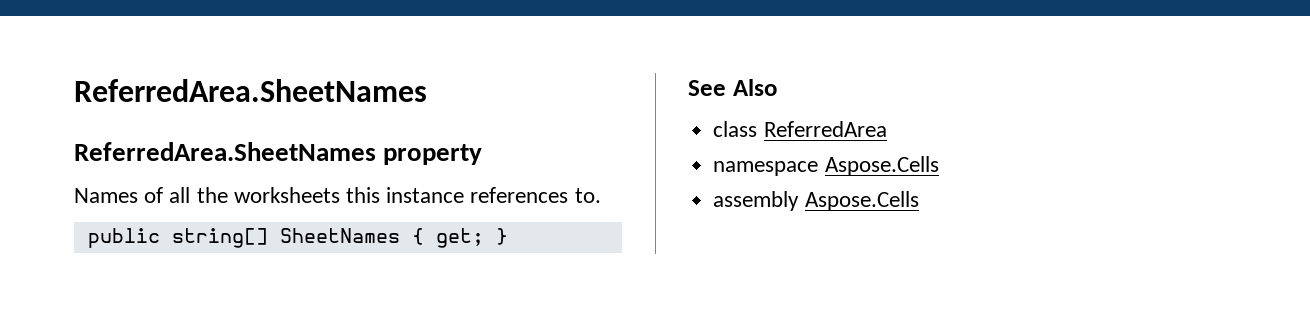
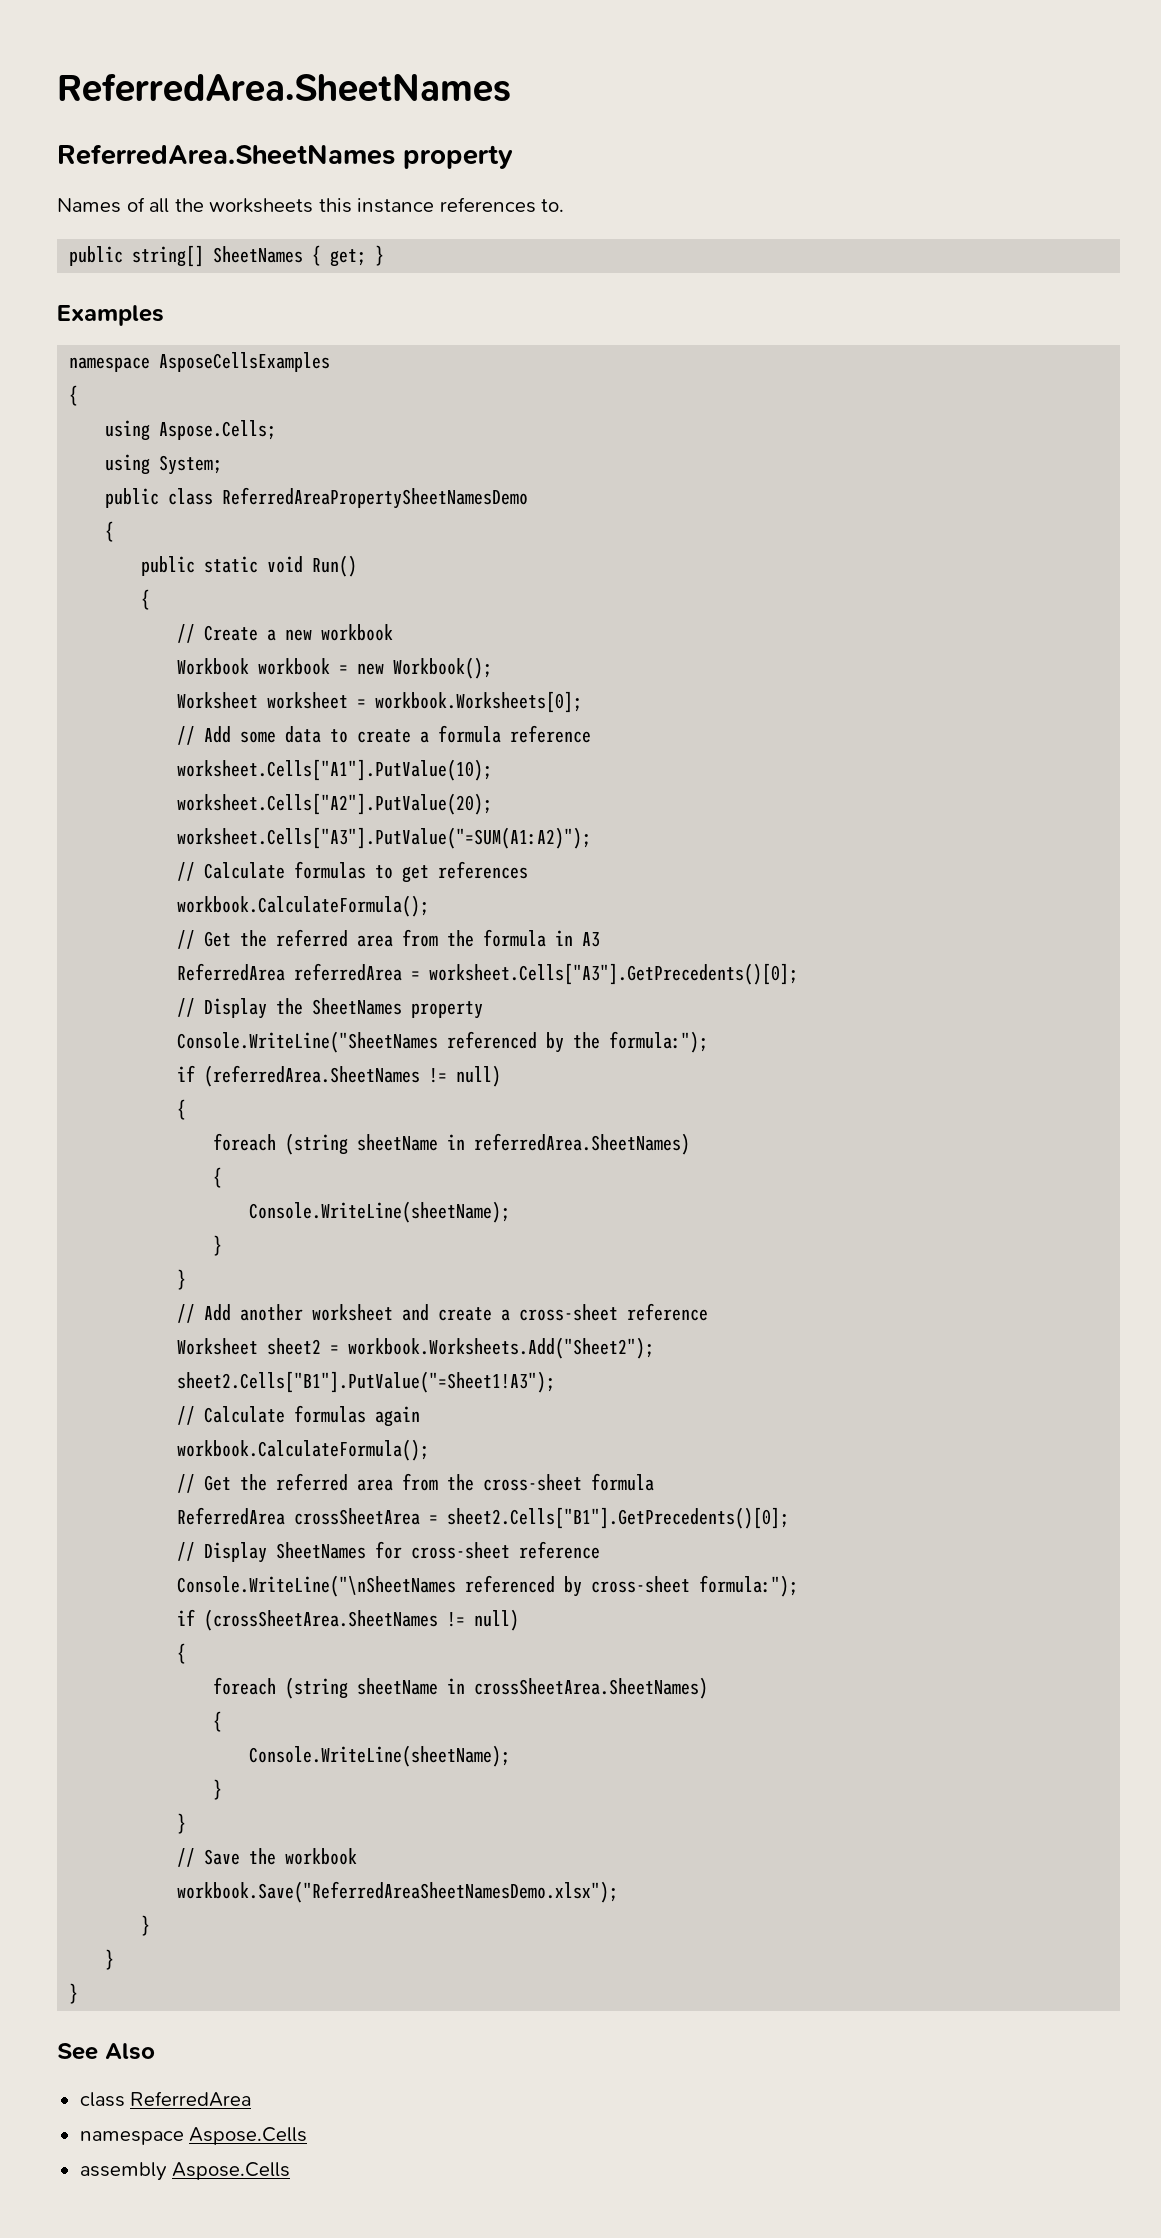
(508, 236) none -> [57,305,164,326] [69,352,331,372] [69,385,79,406] [105,420,277,441] [105,454,223,475] [105,487,529,509] [105,521,115,542] [141,555,358,577] [141,589,151,610] [177,624,394,643] [177,657,493,679] [177,691,583,713] [177,725,592,745] [177,759,493,781] [177,793,493,815] [177,827,592,849] [177,861,529,883] [177,895,430,917] [177,929,601,949] [177,963,799,985] [177,998,484,1019] [177,1031,709,1053] [177,1065,502,1087] [177,1099,187,1120] [213,1133,691,1155] [213,1167,223,1188] [249,1201,511,1223] [213,1235,223,1256] [177,1269,187,1290] [177,1303,709,1323] [177,1337,655,1359] [177,1371,556,1393] [177,1405,421,1427] [177,1439,430,1461] [177,1473,655,1493] [177,1507,790,1529] [177,1541,601,1563] [177,1575,799,1597] [177,1609,520,1631] [177,1643,187,1664] [213,1677,709,1699] [213,1711,223,1732] [249,1745,511,1767] [213,1779,223,1800] [177,1813,187,1834] [177,1848,358,1867] [177,1881,619,1903] [141,1915,151,1936] [105,1949,115,1970] [69,1983,79,2004] // Examples // namespace AsposeCellsExamples // { // using Aspose.Cells; // using System; // public class ReferredAreaPropertySheetNamesDemo // { // public static void Run() // { // // Create a new workbook // Workbook workbook = new Workbook(); // Worksheet worksheet = workbook.Worksheets[0]; // // Add some data to create a formula reference // worksheet.Cells["A1"].PutValue(10); // worksheet.Cells["A2"].PutValue(20); // worksheet.Cells["A3"].PutValue("=SUM(A1:A2)"); // // Calculate formulas to get references // workbook.CalculateFormula(); // // Get the referred area from the formula in A3 // ReferredArea referredArea = worksheet.Cells["A3"].GetPrecedents()[0]; // // Display the SheetNames property // Console.WriteLine("SheetNames referenced by the formula:"); // if (referredArea.SheetNames != null) // { // foreach (string sheetName in referredArea.SheetNames) // { // Console.WriteLine(sheetName); // } // } // // Add another worksheet and create a cross-sheet reference // Worksheet sheet2 = workbook.Worksheets.Add("Sheet2"); // sheet2.Cells["B1"].PutValue("=Sheet1!A3"); // // Calculate formulas again // workbook.CalculateFormula(); // // Get the referred area from the cross-sheet formula // ReferredArea crossSheetArea = sheet2.Cells["B1"].GetPrecedents()[0]; // // Display SheetNames for cross-sheet reference // Console.WriteLine("\nSheetNames referenced by cross-sheet formula:"); // if (crossSheetArea.SheetNames != null) // { // foreach (string sheetName in crossSheetArea.SheetNames) // { // Console.WriteLine(sheetName); // } // } // // Save the workbook // workbook.Save("ReferredAreaSheetNamesDemo.xlsx"); // } // } // }

